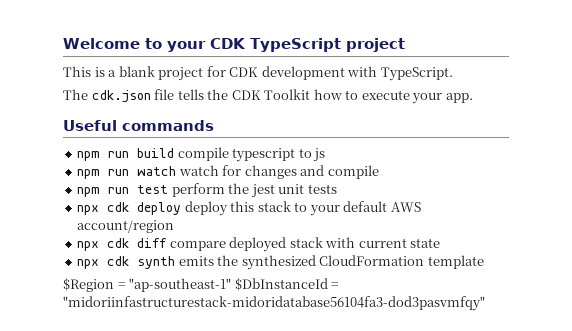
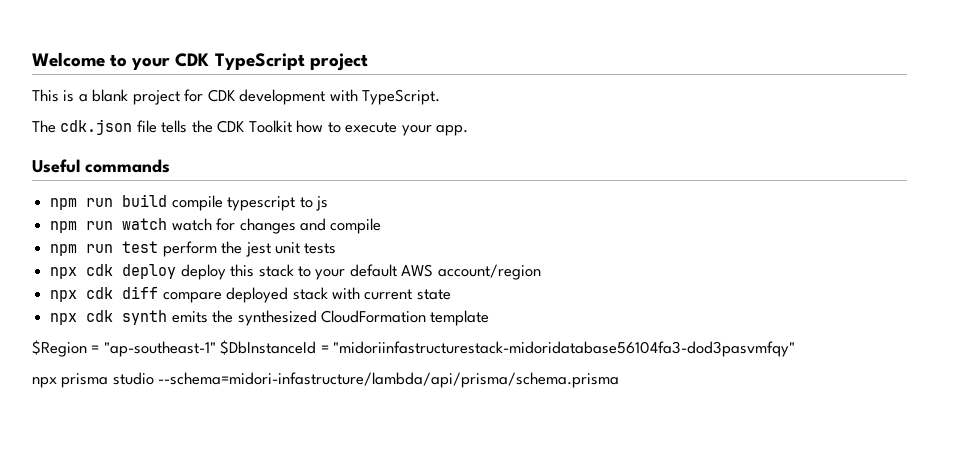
(485, 303) none -> [32,372,620,388] // npx prisma studio --schema=midori-infastructure/lambda/api/prisma/schema.prisma

